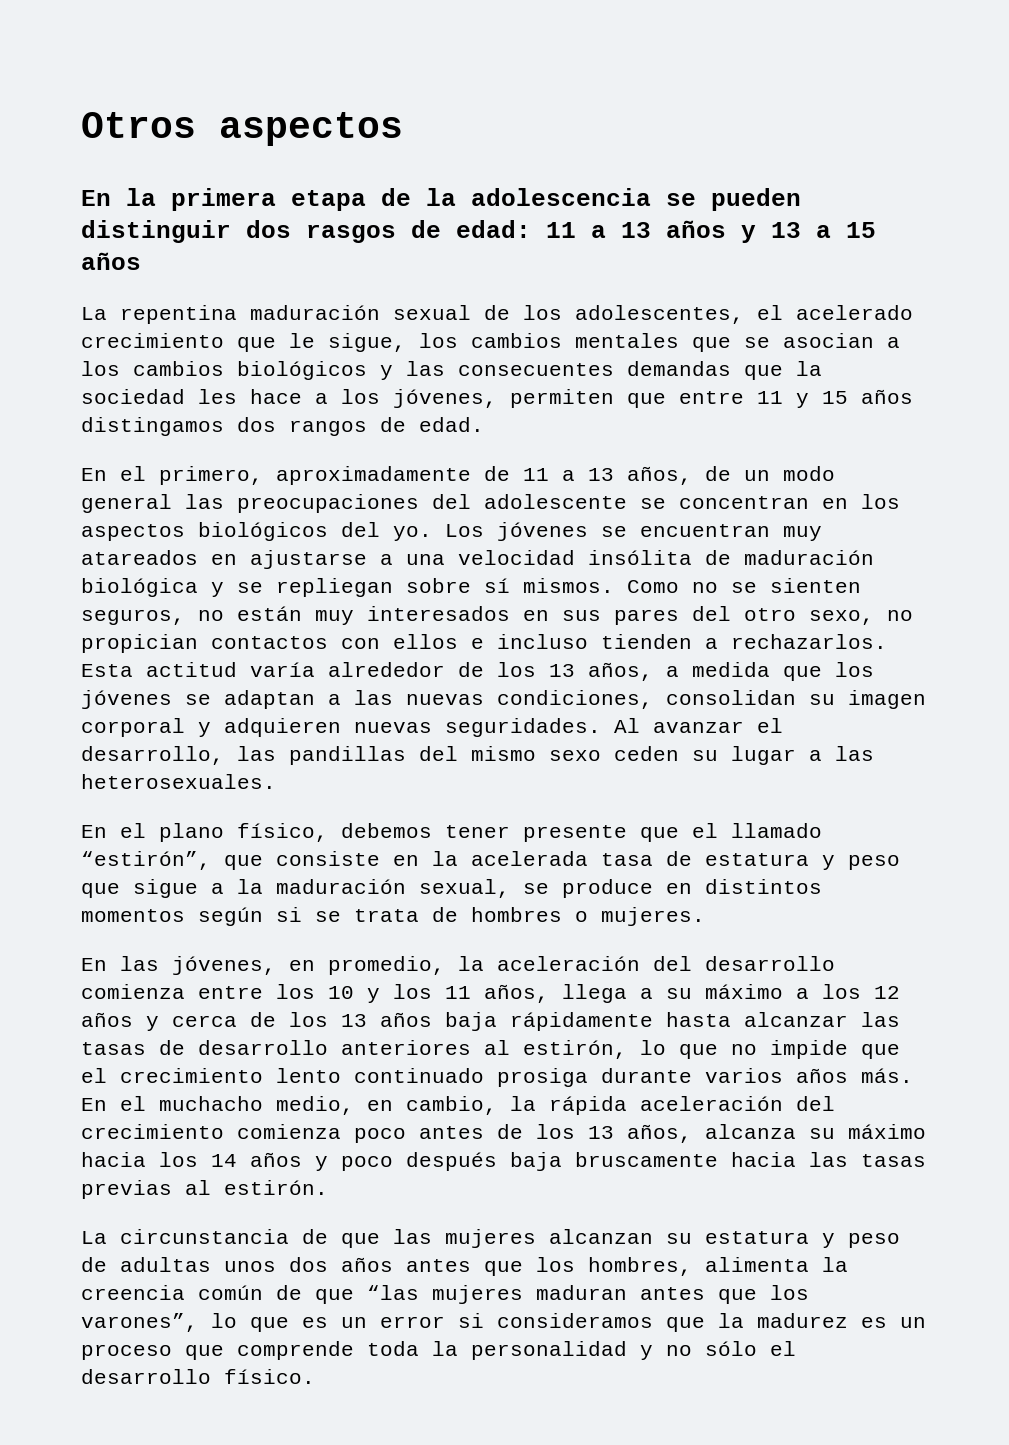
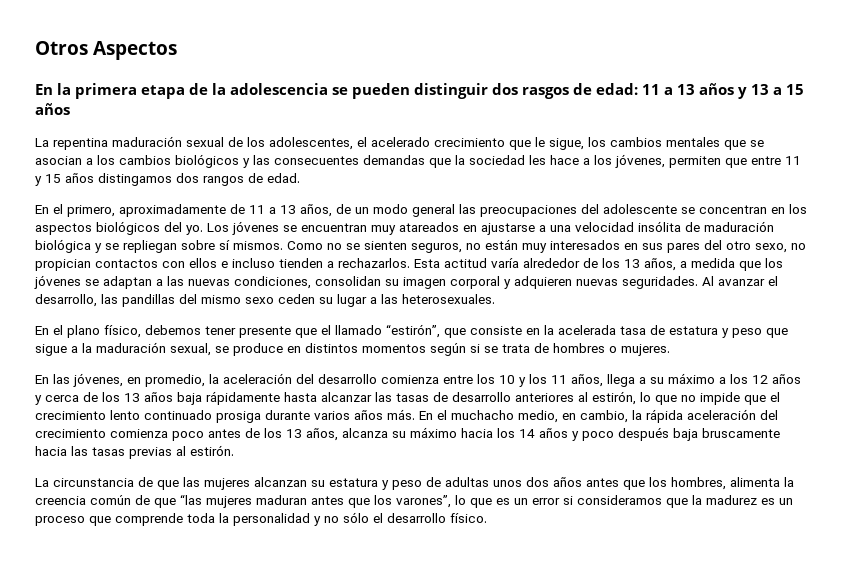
[219,112,403,146] aspectos -> [93,41,177,60] Aspectos

